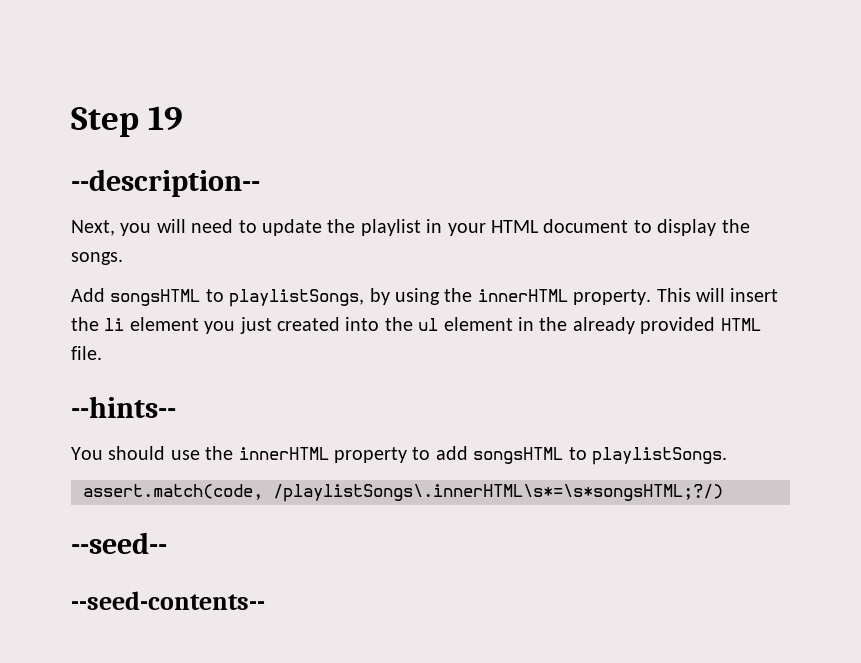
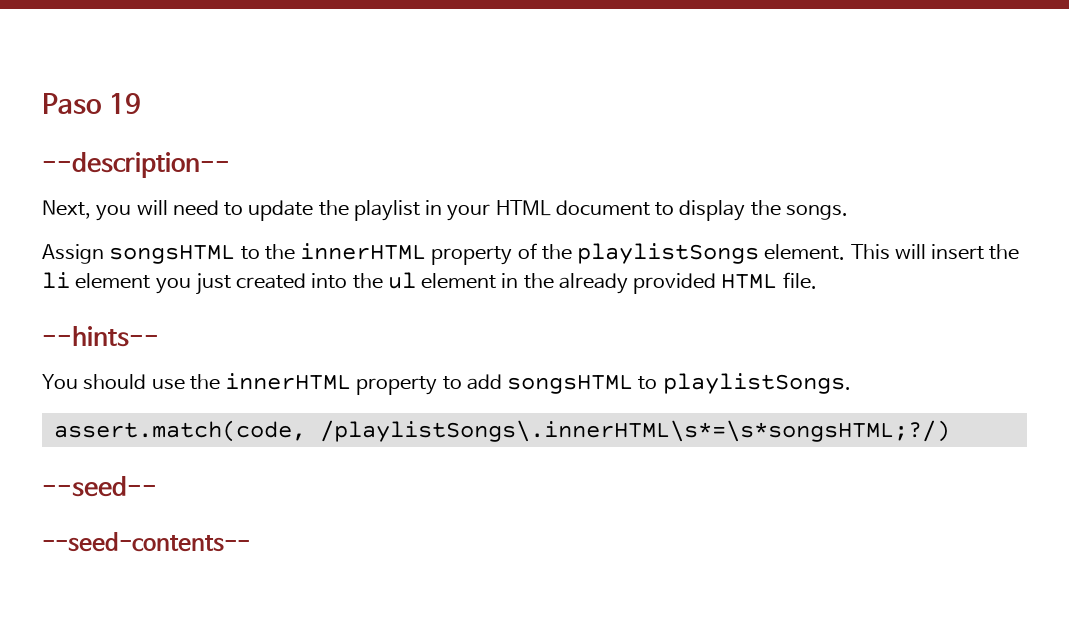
[71,107,139,137] Step -> [42,93,102,114] Paso
[71,288,652,307] Add songsHTML to playlistSongs, by using the innerHTML property. -> [42,243,846,265] Assign songsHTML to the innerHTML property of the playlistSongs element.

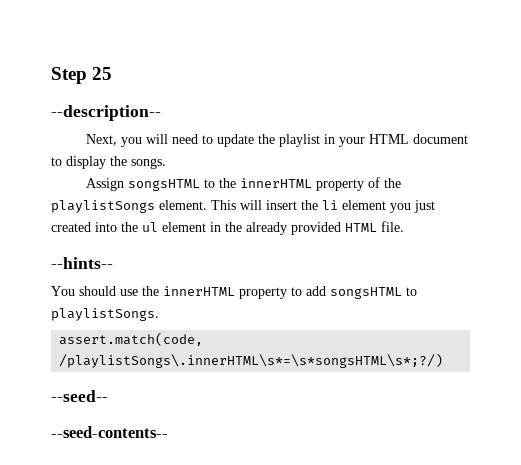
[42,93,142,114] Paso 19 -> [51,67,113,84] Step 25
[319,420,950,442] /playlistSongs\.innerHTML\s*=\s*songsHTML;?/) -> [59,353,444,368] /playlistSongs\.innerHTML\s*=\s*songsHTML\s*;?/)

